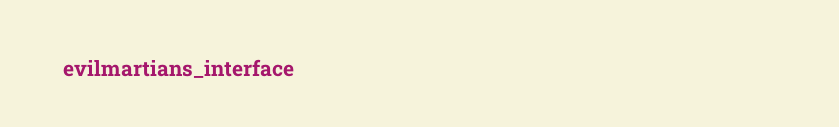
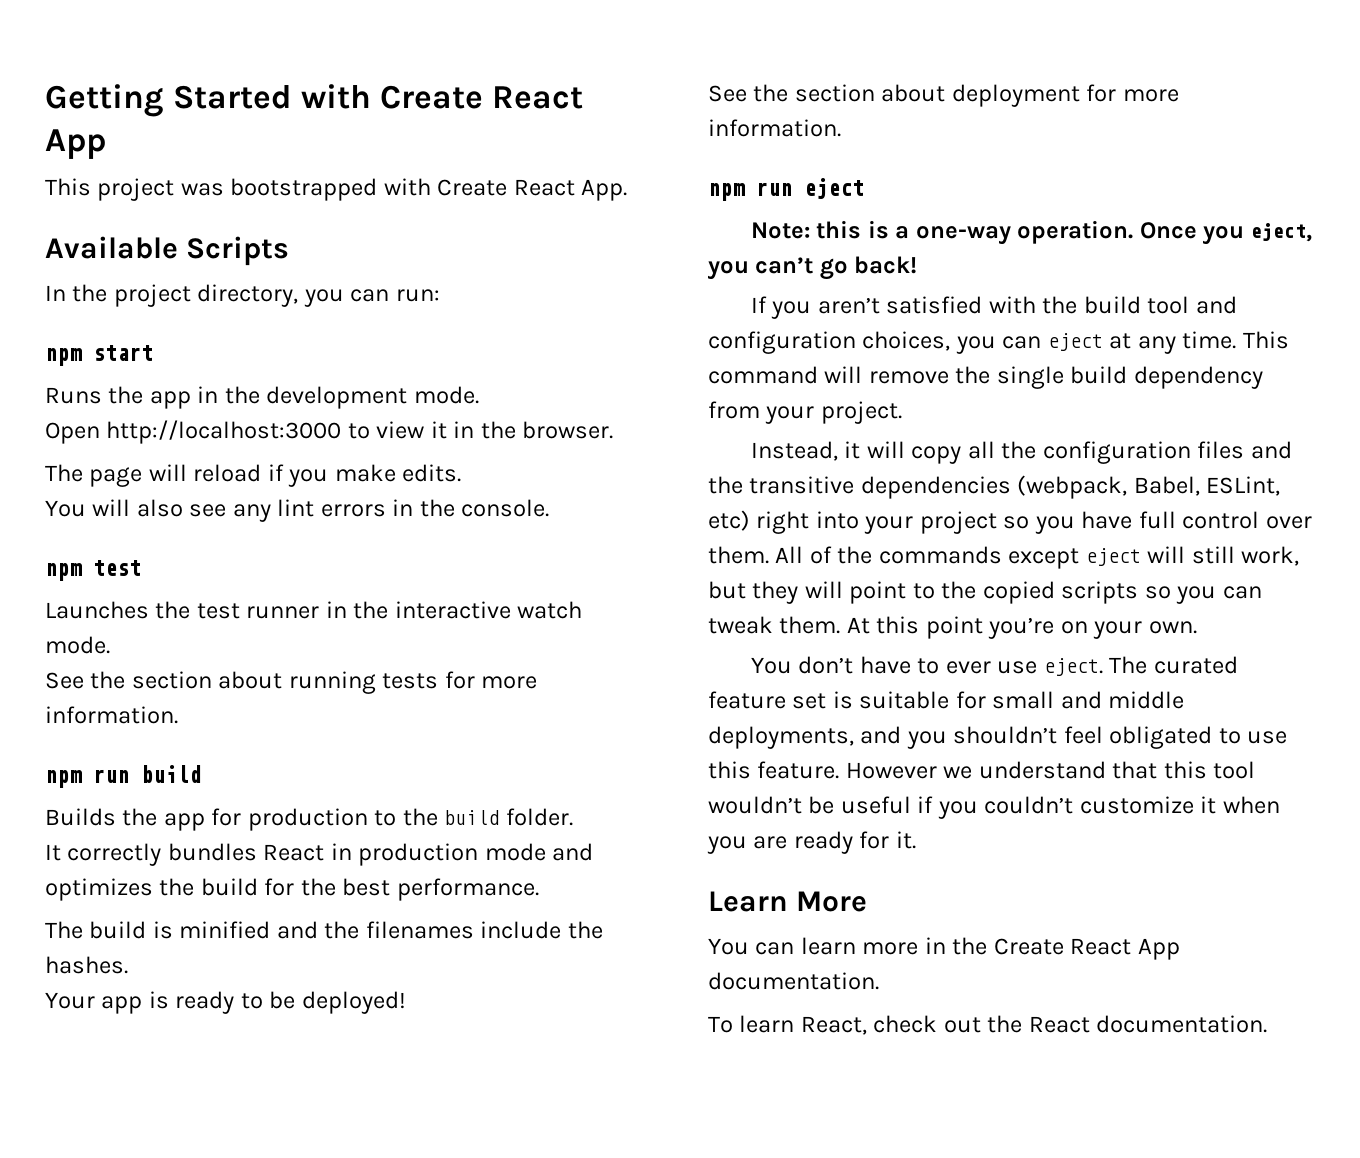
[63,59,294,78] evilmartians_interface -> [45,84,584,117] [45,129,106,159] [45,178,628,201] [45,236,290,266] [45,284,440,307] [45,345,153,366] [45,386,479,409] [45,420,614,444] [45,464,462,487] [45,499,550,522] [45,560,141,581] [45,601,583,619] [45,636,110,654] [45,671,538,694] [45,706,178,724] [45,765,201,788] [45,808,573,831] [45,843,594,866] [45,878,539,901] [45,921,603,939] [45,956,128,974] [45,991,406,1014] [708,84,1179,107] [708,119,841,137] [708,178,864,201] [750,220,1312,245] [708,256,918,280] [750,296,1237,319] [708,331,1289,354] [708,366,1263,389] [708,401,902,424] [750,441,1292,464] [708,475,1281,499] [708,510,1312,534] [708,546,1300,569] [708,581,1262,604] [708,616,1197,639] [750,656,1238,676] [708,691,1185,709] [708,726,1288,749] [708,761,1256,779] [708,796,1280,819] [707,831,916,854] [708,891,868,912] [708,937,1180,960] [708,972,879,990] [708,1015,1268,1035] Getting Started with Create React App // This project was bootstrapped with Create React App. // Available Scripts // In the project directory, you can run: // npm start // Runs the app in the development mode. // Open http://localhost:3000 to view it in the browser. // The page will reload if you make edits. // You will also see any lint errors in the console. // npm test // Launches the test runner in the interactive watch mode. // See the section about running tests for more information. // npm run build // Builds the app for production to the build folder. // It correctly bundles React in production mode and optimizes the build for the best performance. // The build is minified and the filenames include the hashes. // Your app is ready to be deployed! // See the section about deployment for more information. // npm run eject // Note: this is a one-way operation. Once you eject, you can’t go back! // If you aren’t satisfied with the build tool and configuration choices, you can eject at any time. This command will remove the single build dependency from your project. // Instead, it will copy all the configuration files and the transitive dependencies (webpack, Babel, ESLint, etc) right into your project so you have full control over them. All of the commands except eject will still work, but they will point to the copied scripts so you can tweak them. At this point you’re on your own. // You don’t have to ever use eject. The curated feature set is suitable for small and middle deployments, and you shouldn’t feel obligated to use this feature. However we understand that this tool wouldn’t be useful if you couldn’t customize it when you are ready for it. // Learn More // You can learn more in the Create React App documentation. // To learn React, check out the React documentation.

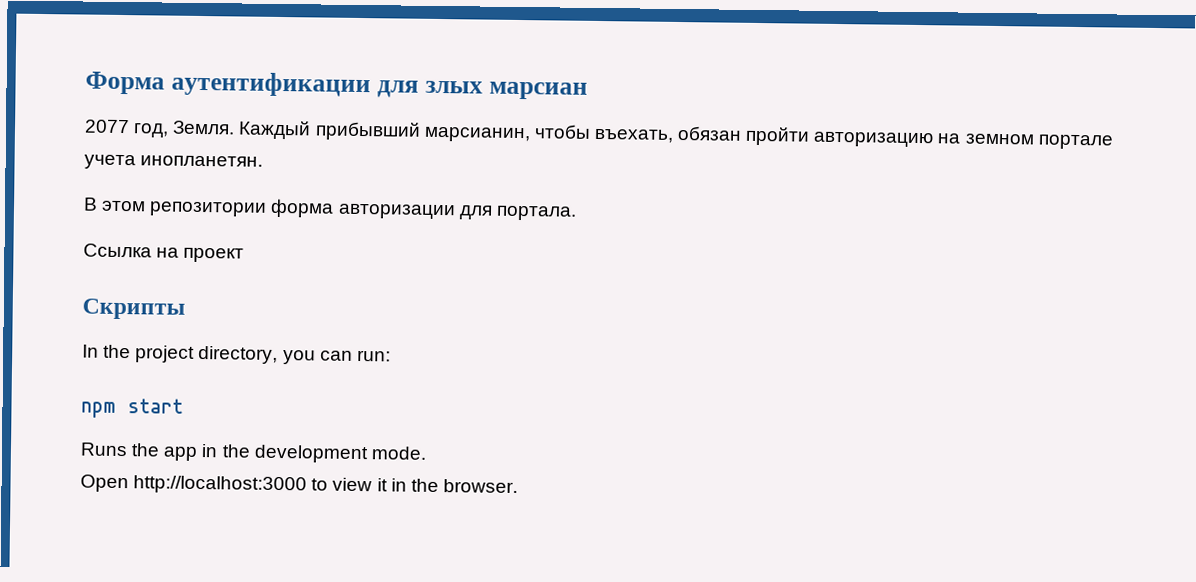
[45,84,584,117] [45,129,106,159] [45,178,628,201] [45,236,290,266] Getting Started with Create React App // This project was bootstrapped with Create React App. // Available Scripts -> [85,71,588,100] [84,119,1113,150] [84,154,264,170] [83,197,577,221] [83,243,245,263] [82,298,185,320] Форма аутентификации для злых марсиан // 2077 год, Земля. Каждый прибывший марсианин, чтобы въехать, обязан пройти авторизацию на земном портале учета инопланетян. // В этом репозитории форма авторизации для портала. // Cсылка на проект // Скрипты
[45,464,462,487] [45,499,550,522] [45,560,141,581] [45,601,583,619] [45,636,110,654] [45,671,538,694] [45,706,178,724] [45,765,201,788] [45,808,573,831] [45,843,594,866] [45,878,539,901] [45,921,603,939] [45,956,128,974] [45,991,406,1014] [708,84,1179,107] [708,119,841,137] [708,178,864,201] [750,220,1312,245] [708,256,918,280] [750,296,1237,319] [708,331,1289,354] [708,366,1263,389] [708,401,902,424] [750,441,1292,464] [708,475,1281,499] [708,510,1312,534] [708,546,1300,569] [708,581,1262,604] [708,616,1197,639] [750,656,1238,676] [708,691,1185,709] [708,726,1288,749] [708,761,1256,779] [708,796,1280,819] [707,831,916,854] [708,891,868,912] [708,937,1180,960] [708,972,879,990] [708,1015,1268,1035] // The page will reload if you make edits. // You will also see any lint errors in the console. // npm test // Launches the test runner in the interactive watch mode. // See the section about running tests for more information. // npm run build // Builds the app for production to the build folder. // It correctly bundles React in production mode and optimizes the build for the best performance. // The build is minified and the filenames include the hashes. // Your app is ready to be deployed! // See the section about deployment for more information. // npm run eject // Note: this is a one-way operation. Once you eject, you can’t go back! // If you aren’t satisfied with the build tool and configuration choices, you can eject at any time. This command will remove the single build dependency from your project. // Instead, it will copy all the configuration files and the transitive dependencies (webpack, Babel, ESLint, etc) right into your project so you have full control over them. All of the commands except eject will still work, but they will point to the copied scripts so you can tweak them. At this point you’re on your own. // You don’t have to ever use eject. The curated feature set is suitable for small and middle deployments, and you shouldn’t feel obligated to use this feature. However we understand that this tool wouldn’t be useful if you couldn’t customize it when you are ready for it. // Learn More // You can learn more in the Create React App documentation. // To learn React, check out the React documentation. -> (518, 486) none

